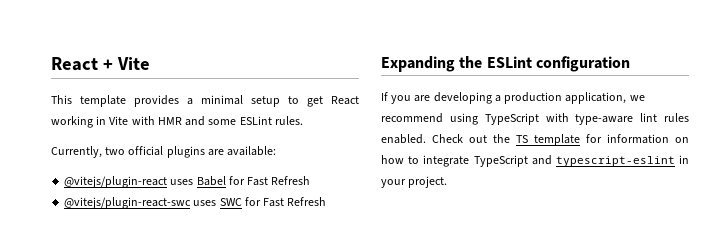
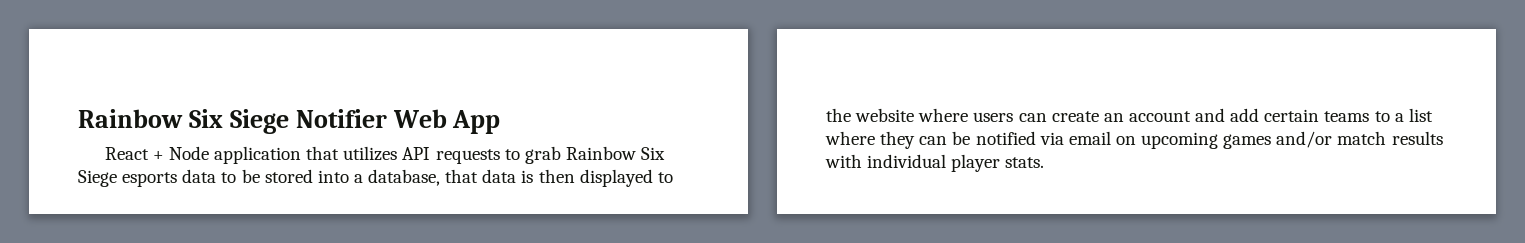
[51,57,150,71] [51,95,359,107] [51,116,303,128] [51,146,277,158] [64,176,311,188] [64,197,327,209] [381,56,630,72] [381,92,645,104] [381,113,689,125] [381,134,689,146] [381,155,689,167] [381,176,448,188] React + Vite // This template provides a minimal setup to get React working in Vite with HMR and some ESLint rules. // Currently, two official plugins are available: // @vitejs/plugin-react uses Babel for Fast Refresh // @vitejs/plugin-react-swc uses SWC for Fast Refresh // Expanding the ESLint configuration // If you are developing a production application, we recommend using TypeScript with type-aware lint rules enabled. Check out the TS template for information on how to integrate TypeScript and typescript-eslint in your project. -> [78,109,501,134] [104,146,666,164] [78,169,673,187] [826,108,1433,122] [825,131,1443,149] [825,154,1045,172] Rainbow Six Siege Notifier Web App // React + Node application that utilizes API requests to grab Rainbow Six Siege esports data to be stored into a database, that data is then displayed to the website where users can create an account and add certain teams to a list where they can be notified via email on upcoming games and/or match results with individual player stats.

